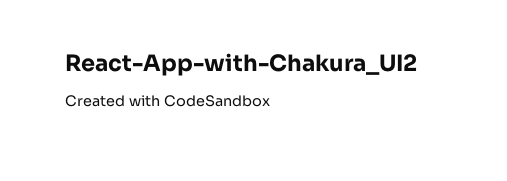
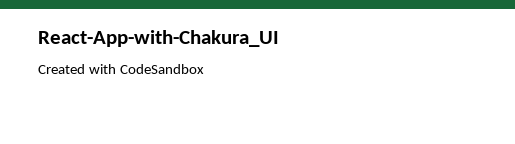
[65,53,417,76] React-App-with-Chakura_UI2 -> [38,30,279,47] React-App-with-Chakura_UI

